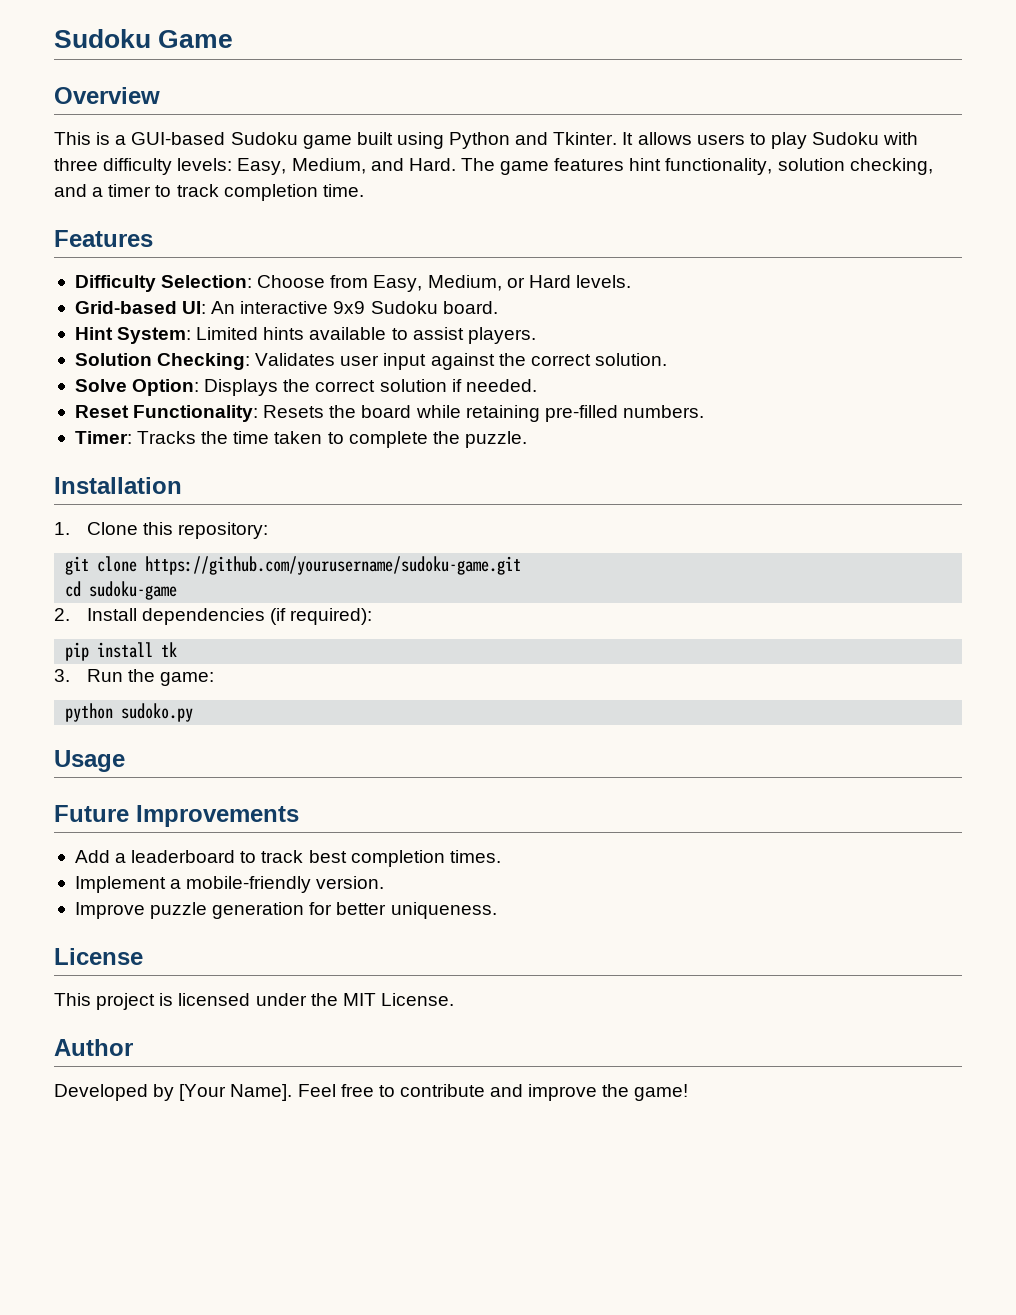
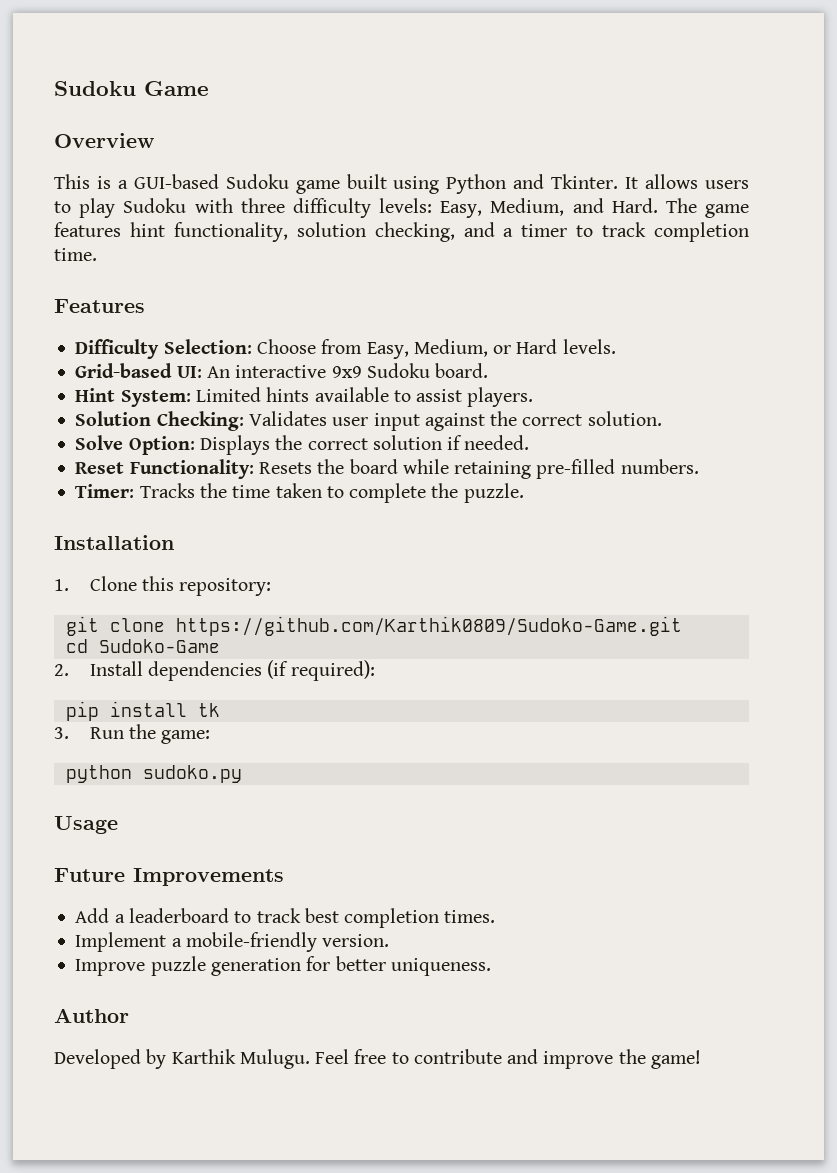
[145,556,522,575] https://github.com/yourusername/sudoku-game.git -> [175,616,682,636] https://github.com/Karthik0809/Sudoko-Game.git
[89,581,178,600] sudoku-game -> [98,639,220,653] Sudoko-Game
[54,948,143,965] [54,993,454,1010] // License // This project is licensed under the MIT License. -> (491, 967) none
[179,1084,293,1101] [Your Name]. -> [171,1049,310,1069] Karthik Mulugu.

